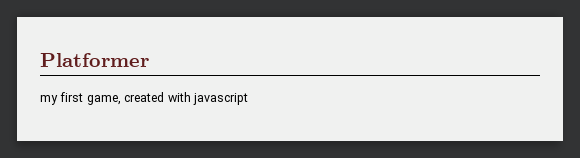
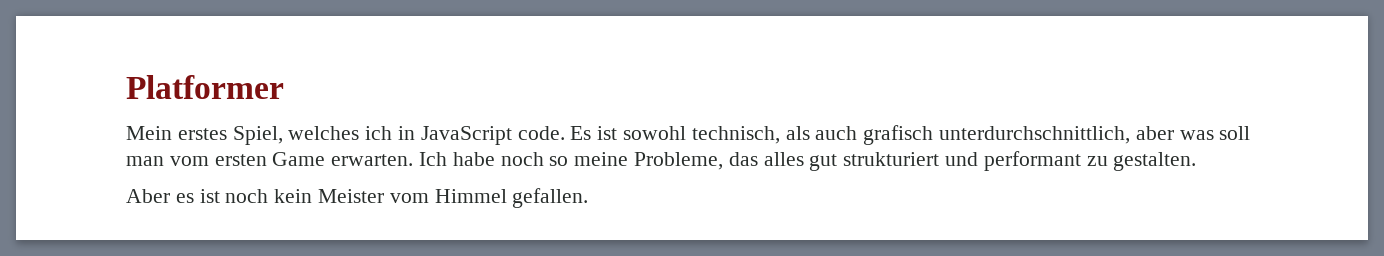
[40,92,248,105] my first game, created with javascript -> [126,125,1251,145] [126,151,1197,171] [126,188,589,208] Mein erstes Spiel, welches ich in JavaScript code. Es ist sowohl technisch, als auch grafisch unterdurchschnittlich, aber was soll man vom ersten Game erwarten. Ich habe noch so meine Probleme, das alles gut strukturiert und performant zu gestalten. // Aber es ist noch kein Meister vom Himmel gefallen.

